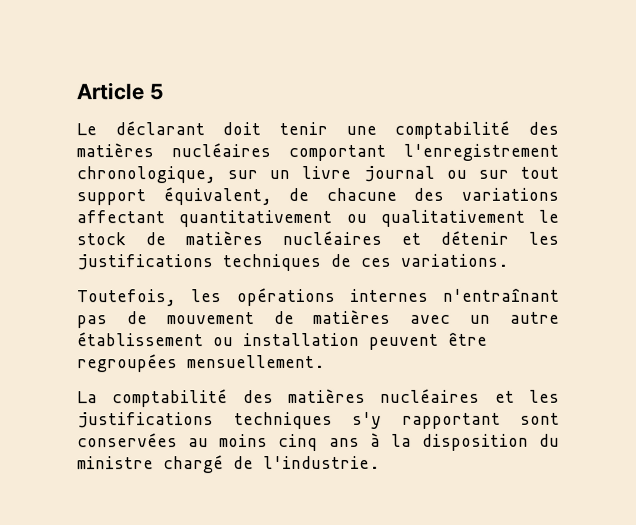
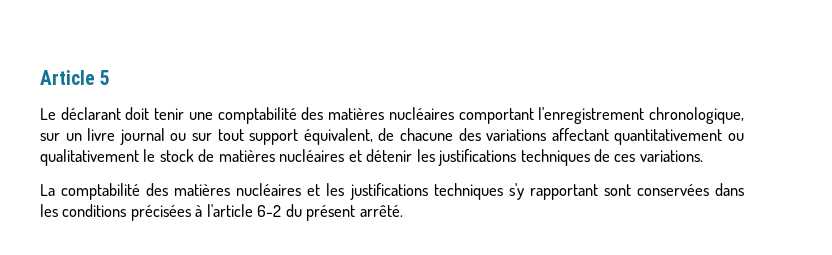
[77,287,560,307] [77,309,560,329] [77,331,488,350] [77,354,325,373] // Toutefois, les opérations internes n'entraînant pas de mouvement de matières avec un autre établissement ou installation peuvent être regroupées mensuellement. -> (703, 156) none
[188,432,560,452] [77,455,380,474] au moins cinq ans à la disposition du ministre chargé de l'industrie. -> [715,183,745,196] [40,204,403,221] dans les conditions précisées à l'article 6-2 du présent arrêté.

